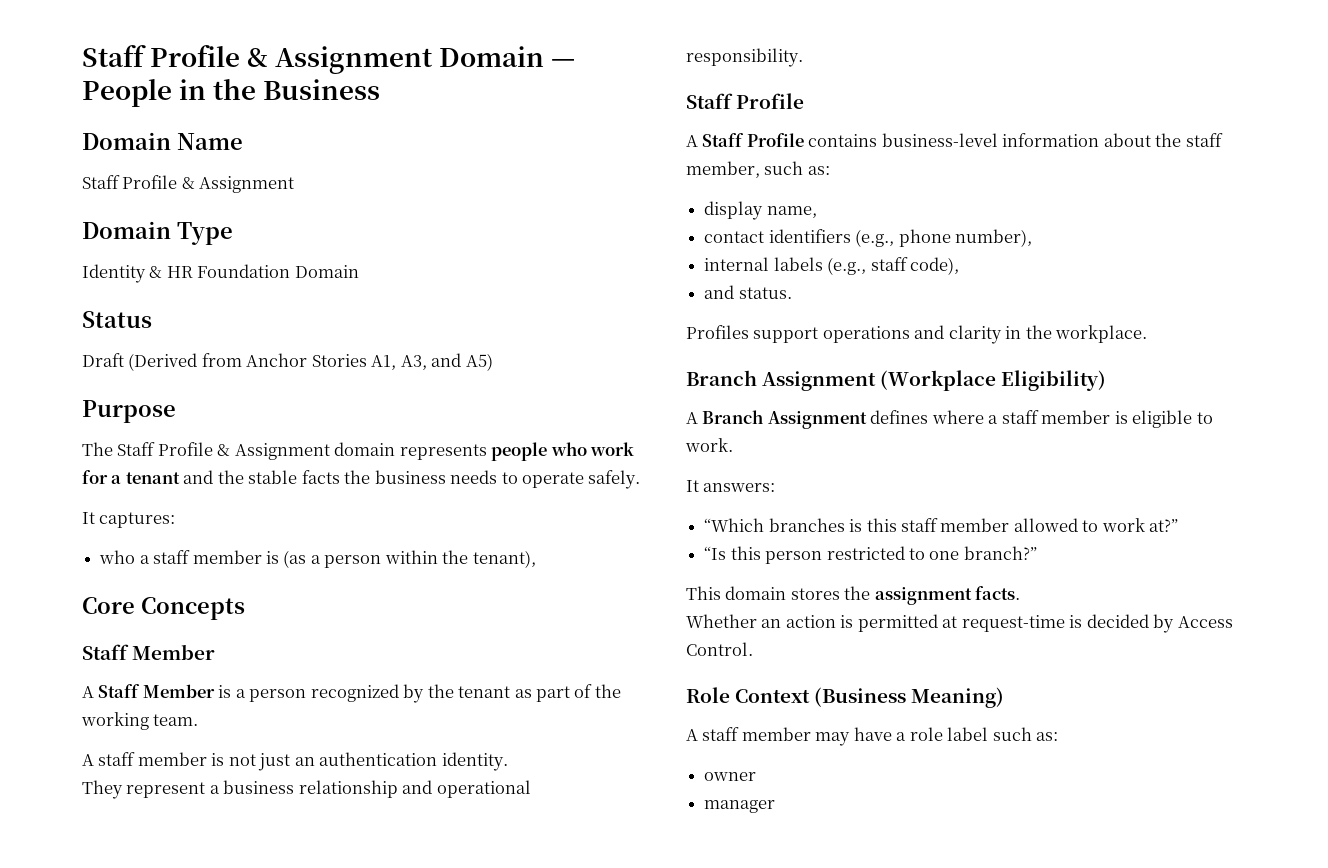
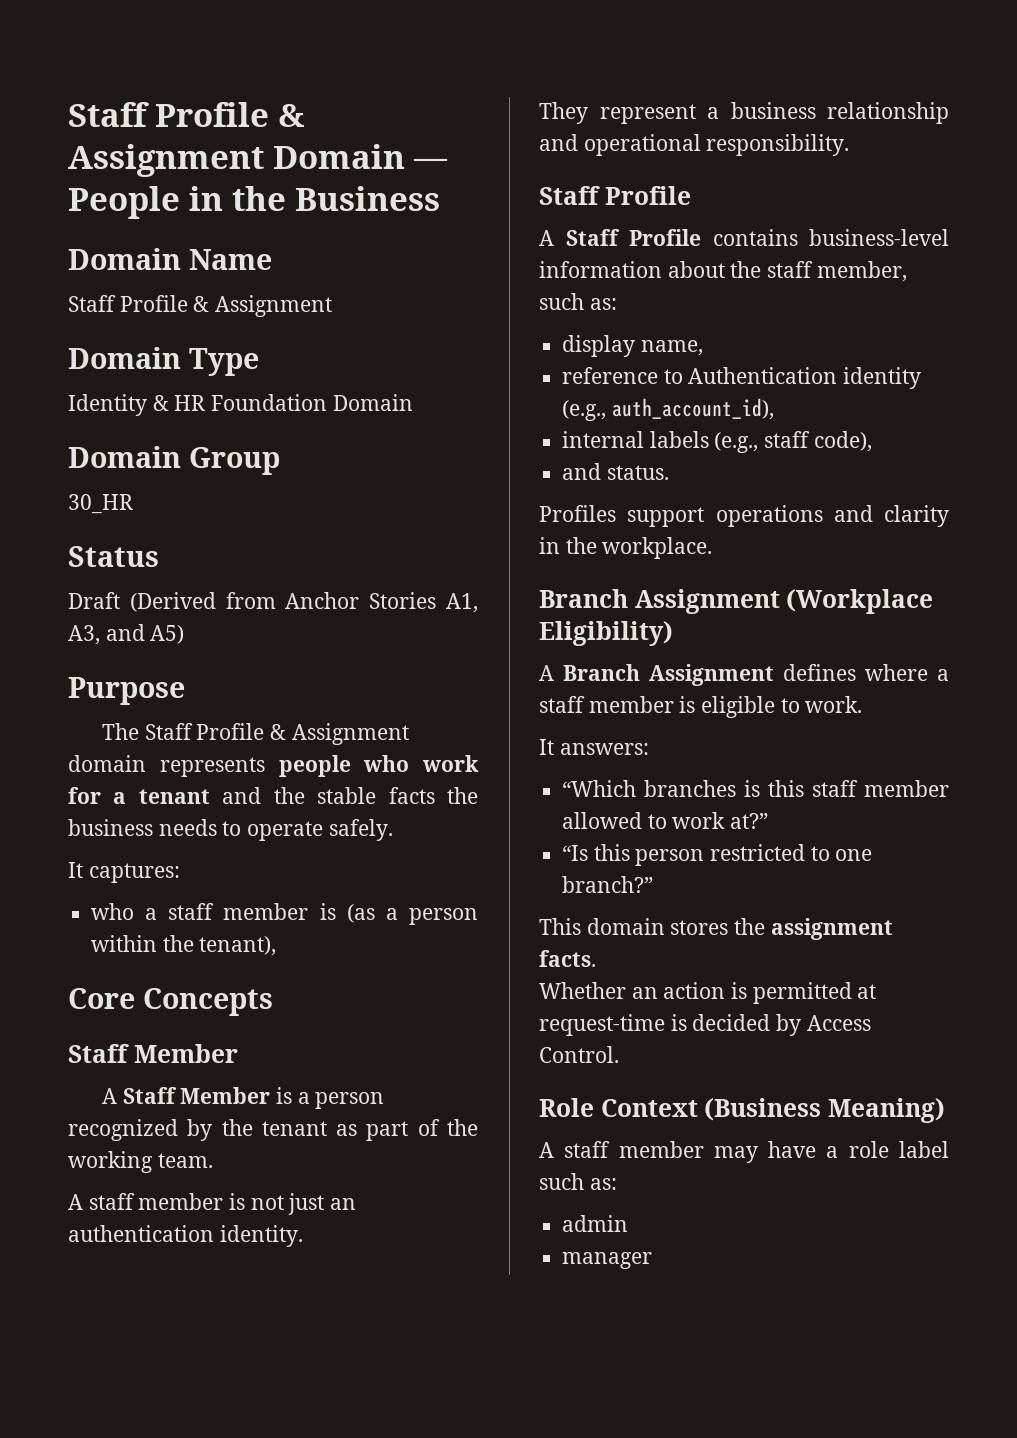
(359, 271) none -> [68,446,280,475] [68,494,133,514] // Domain Group // 30_HR
[704,229,1032,247] contact identifiers (e.g., phone number), -> [562,367,922,389] [562,398,774,421] reference to Authentication identity (e.g., auth_account_id),
[704,772,757,781] owner -> [562,1215,629,1232] admin

